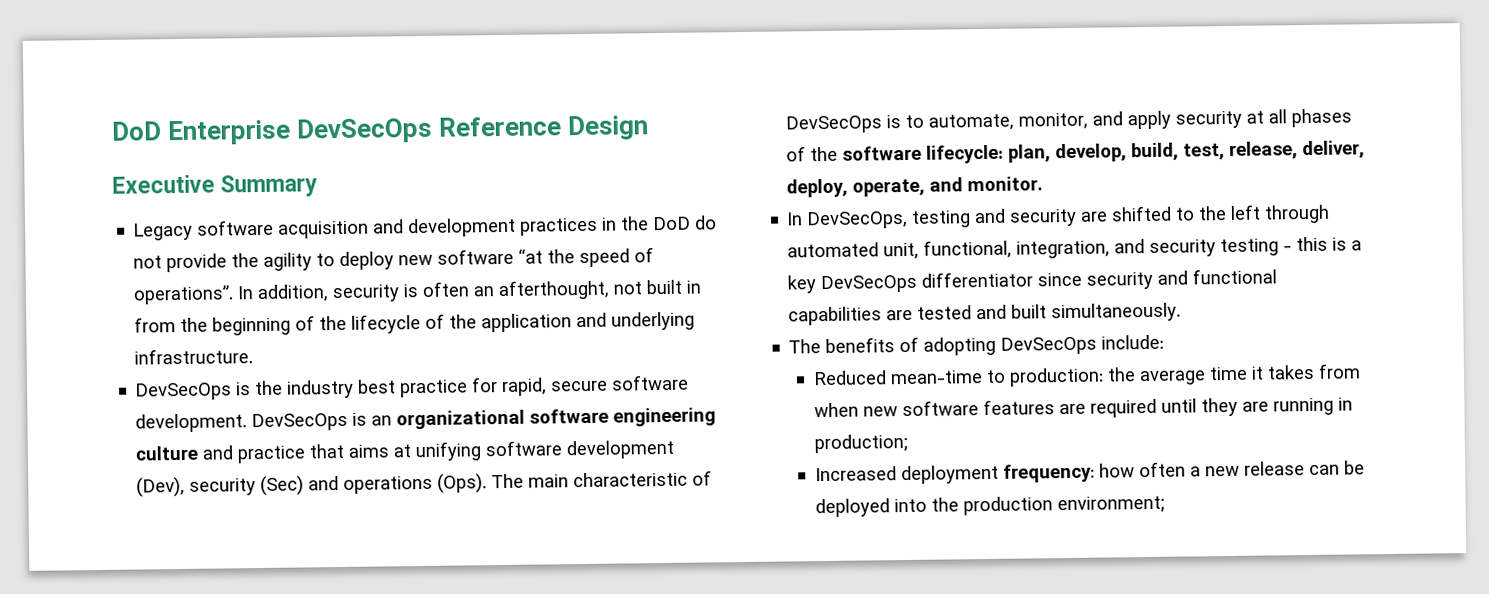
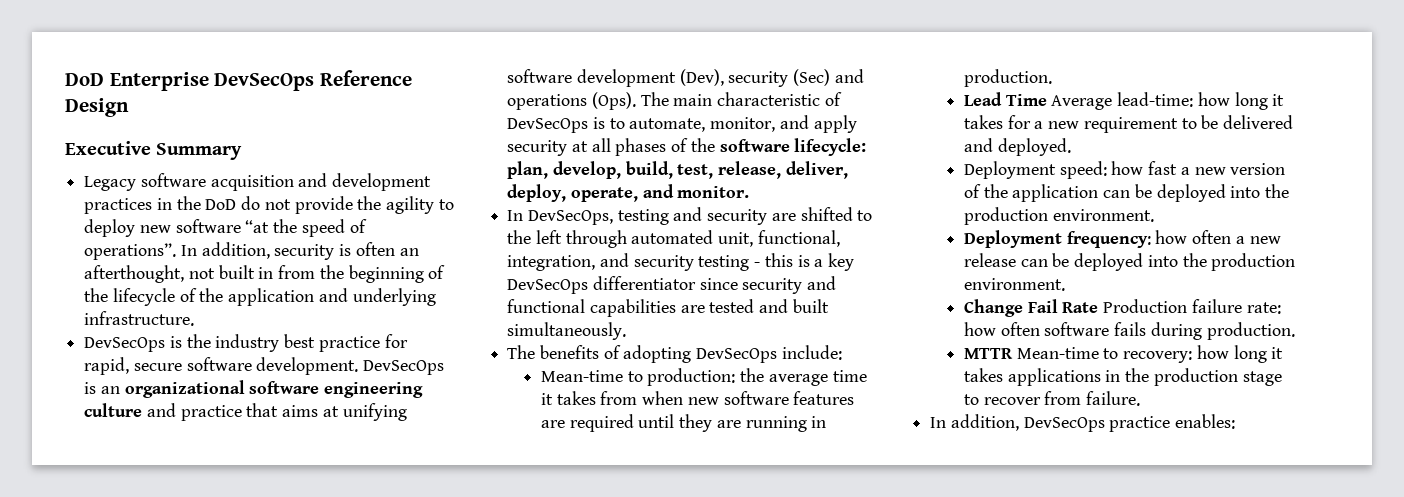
[812,370,983,386] Reduced mean-time -> [540,370,623,382] Mean-time
[813,433,908,454] [814,464,999,485] production; // Increased deployment -> [963,69,1052,87] [963,92,1285,110] [963,115,1294,133] [963,138,1071,156] [963,161,1286,179] [963,184,1290,202] [963,207,1154,225] [963,230,1062,248] production. // Lead Time Average lead-time: how long it takes for a new requirement to be delivered and deployed. // Deployment speed: how fast a new version of the application can be deployed into the production environment. // Deployment
[1056,495,1165,514] environment; -> [963,278,1065,291] [963,299,1281,317] [963,322,1295,340] [963,345,1284,363] [963,368,1282,386] [963,391,1141,406] [930,414,1236,432] environment. // Change Fail Rate Production failure rate: how often software fails during production. // MTTR Mean-time to recovery: how long it takes applications in the production stage to recover from failure. // In addition, DevSecOps practice enables:

